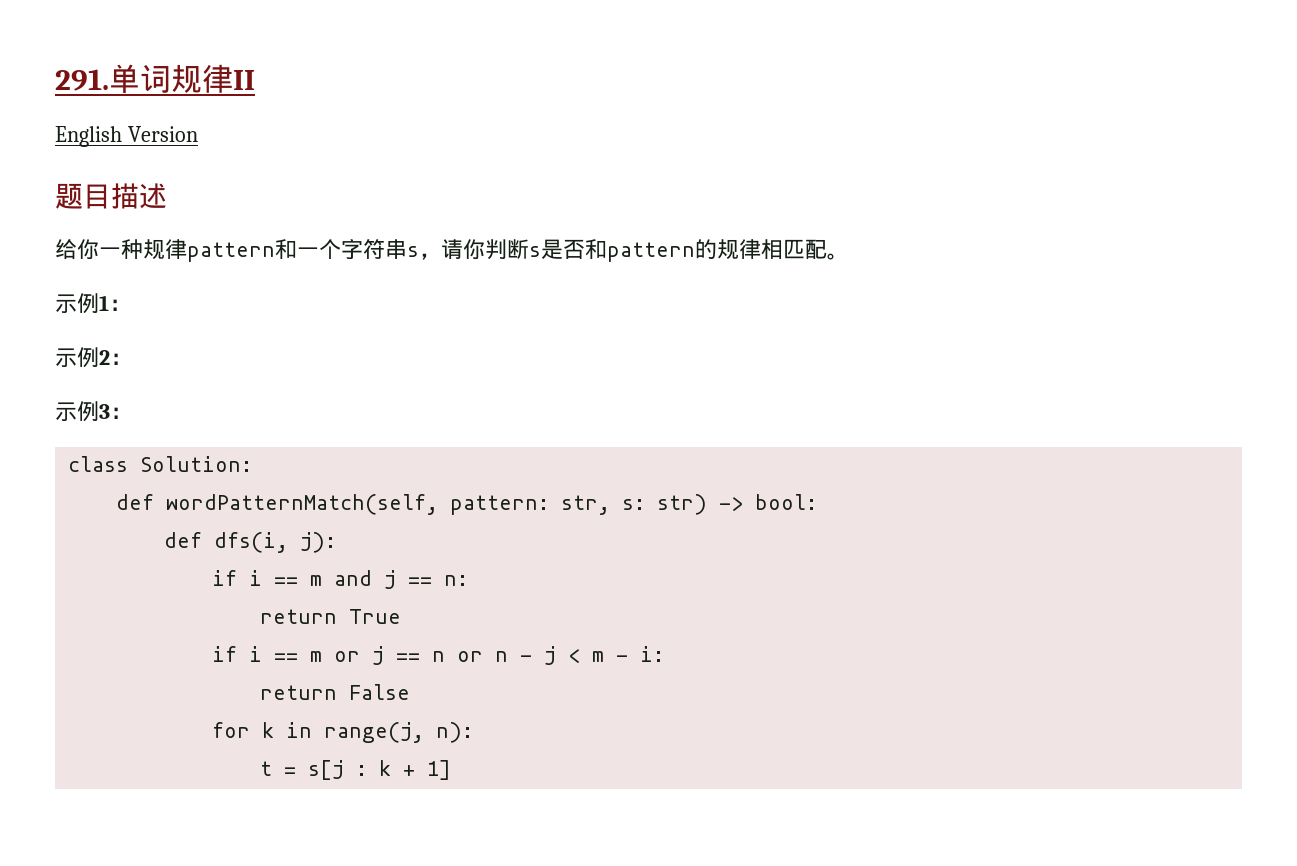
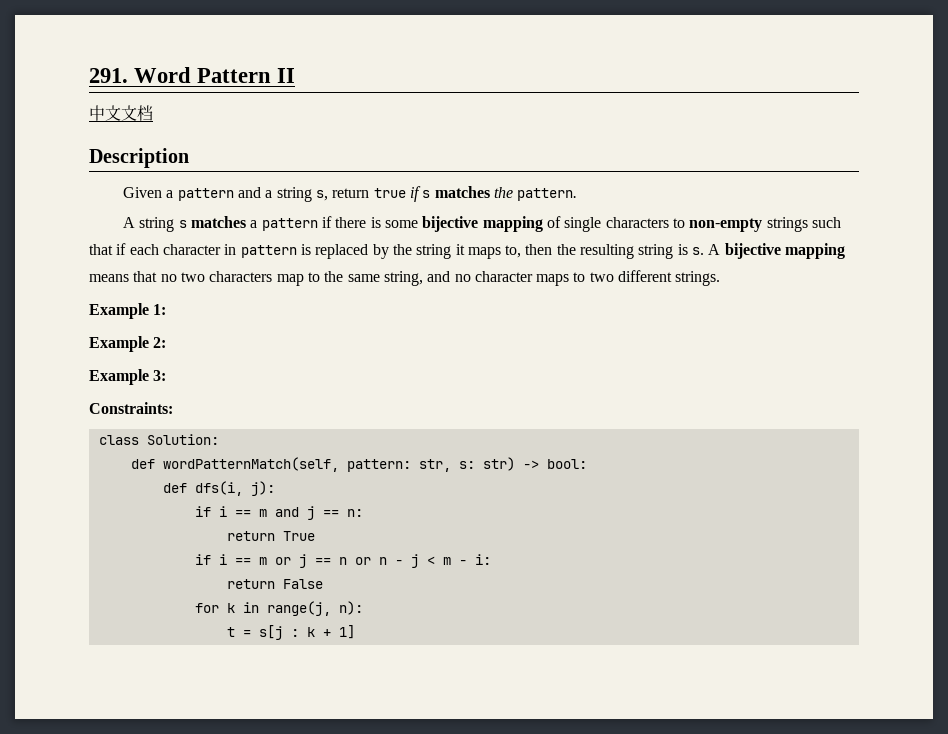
[109,64,233,94] 单词规律 -> [134,67,272,83] Word Pattern
[55,126,198,147] [55,183,167,209] [55,239,849,262] [55,293,131,314] [55,347,132,368] [55,401,132,422] English Version // 题目描述 // 给你一种规律pattern和一个字符串s，请你判断s是否和pattern的规律相匹配。 // 示例1： // 示例2： // 示例3： -> [89,105,153,121] [89,148,189,168] [123,186,578,202] [123,216,841,232] [89,243,846,259] [89,270,721,286] [89,303,167,319] [89,336,167,352] [89,369,167,385] [89,402,173,414] 中文文档 // Description // Given a pattern and a string s, return true if s matches the pattern. // A string s matches a pattern if there is some bijective mapping of single characters to non-empty strings such that if each character in pattern is replaced by the string it maps to, then the resulting string is s. A bijective mapping means that no two characters map to the same string, and no character maps to two different strings. // Example 1: // Example 2: // Example 3: // Constraints:

